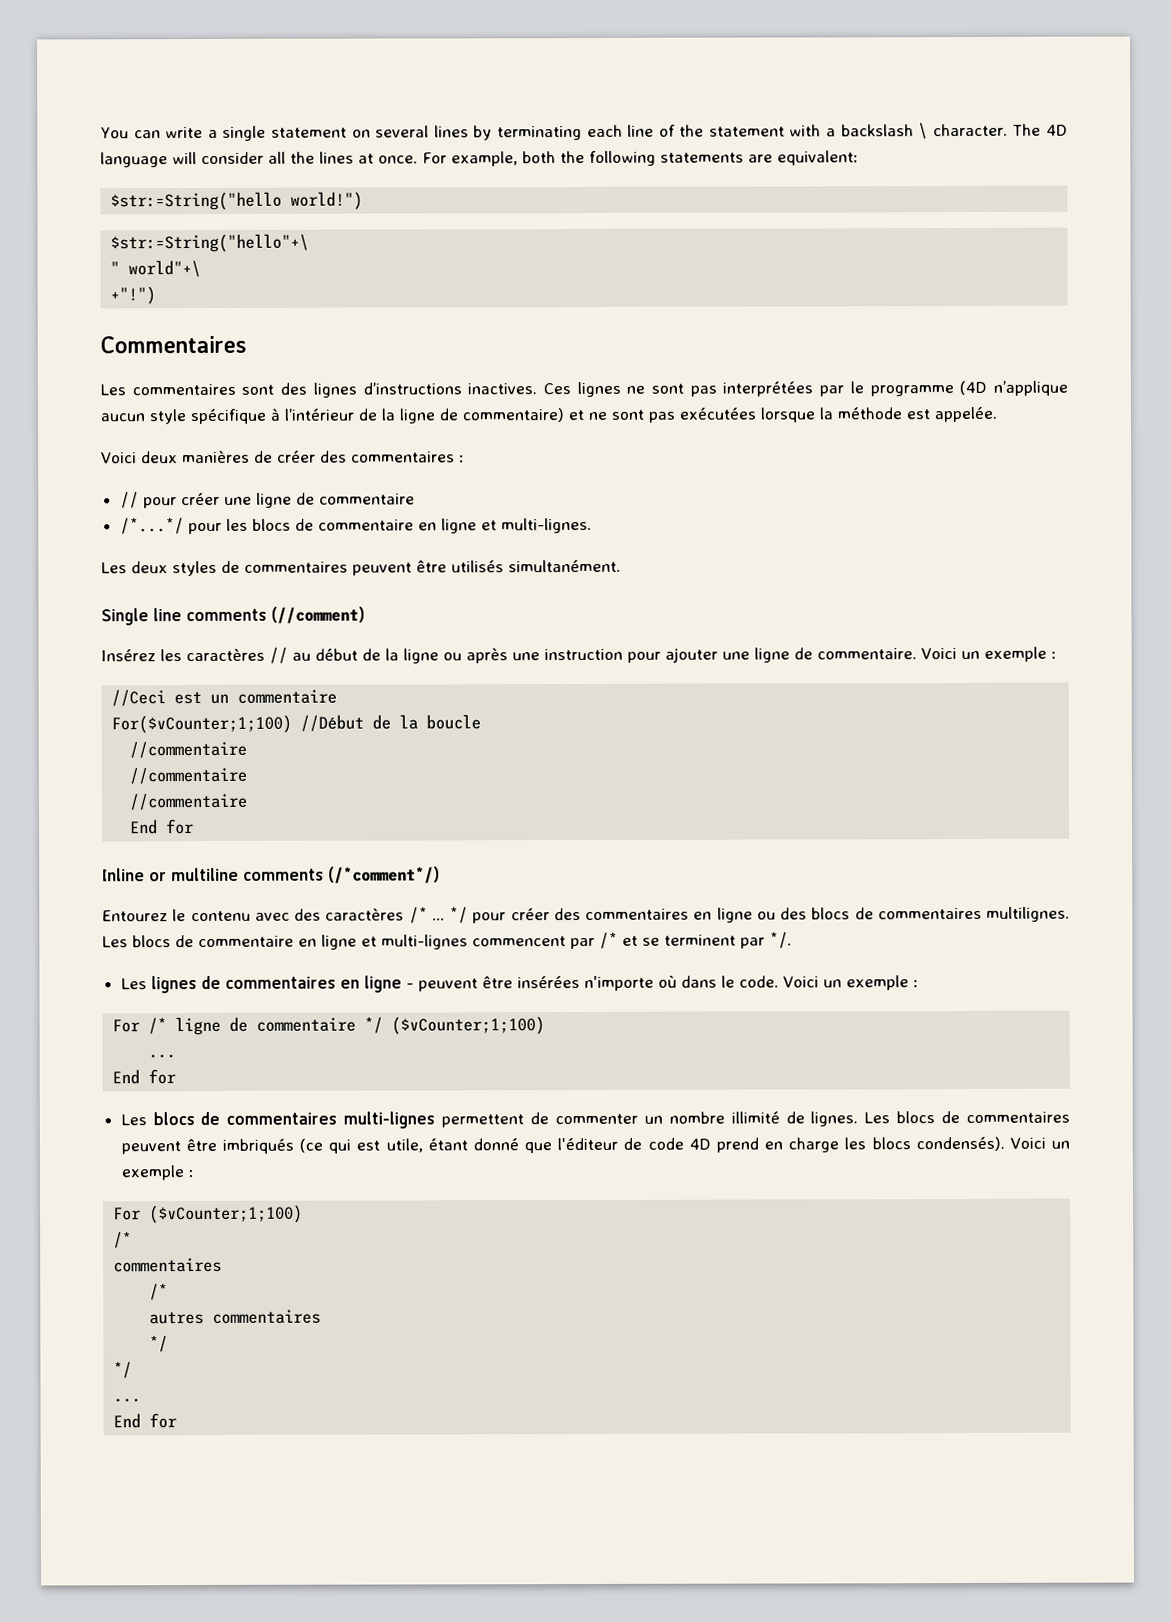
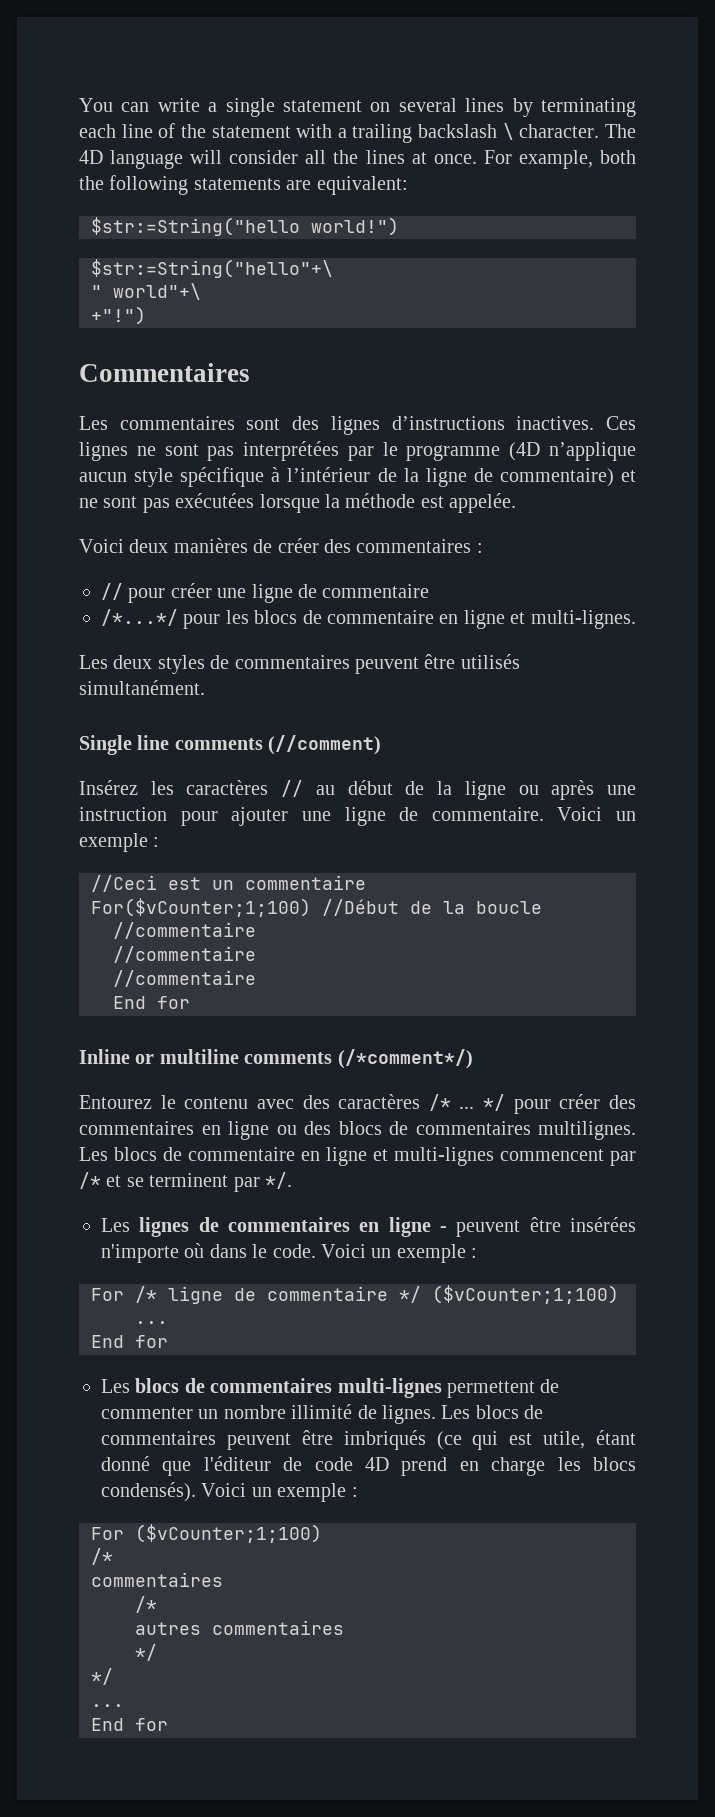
(837, 132) none -> [352,124,413,143] trailing

